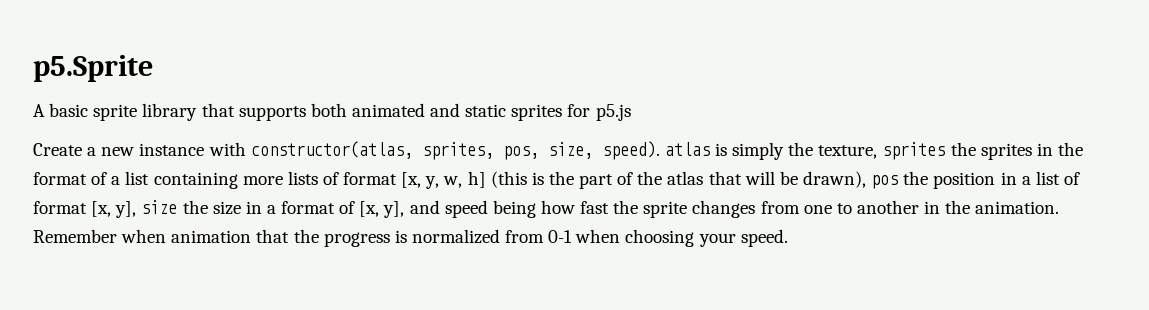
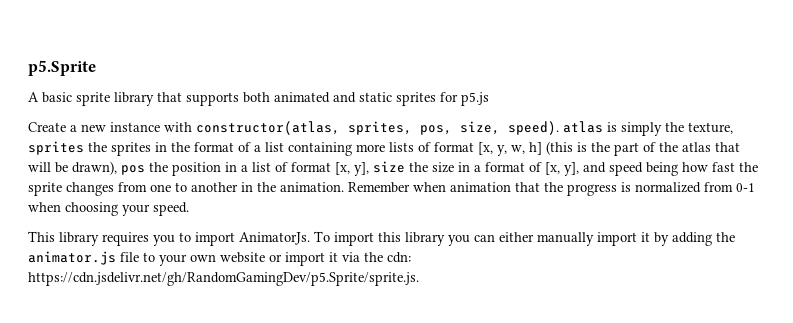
(788, 238) none -> [28,231,735,246] [28,251,411,266] [28,272,419,286] // This library requires you to import AnimatorJs. To import this library you can either manually import it by adding the animator.js file to your own website or import it via the cdn: https://cdn.jsdelivr.net/gh/RandomGamingDev/p5.Sprite/sprite.js.

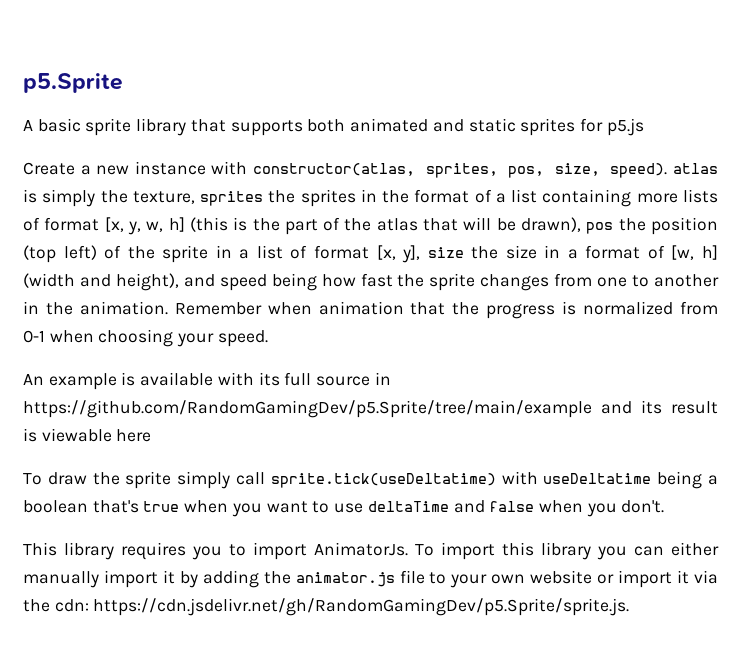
(221, 169) none -> [23,245,209,263] (top left) of the sprite
[545,162,579,176] [x, y], -> [671,245,718,260] [23,273,179,291] [w, h] (width and height),
(189, 209) none -> [23,372,391,390] [23,400,718,418] [23,428,152,442] [23,471,718,489] [23,500,665,517] // An example is available with its full source in https://github.com/RandomGamingDev/p5.Sprite/tree/main/example and its result is viewable here // To draw the sprite simply call sprite.tick(useDeltatime) with useDeltatime being a boolean that's true when you want to use deltaTime and false when you don't.

